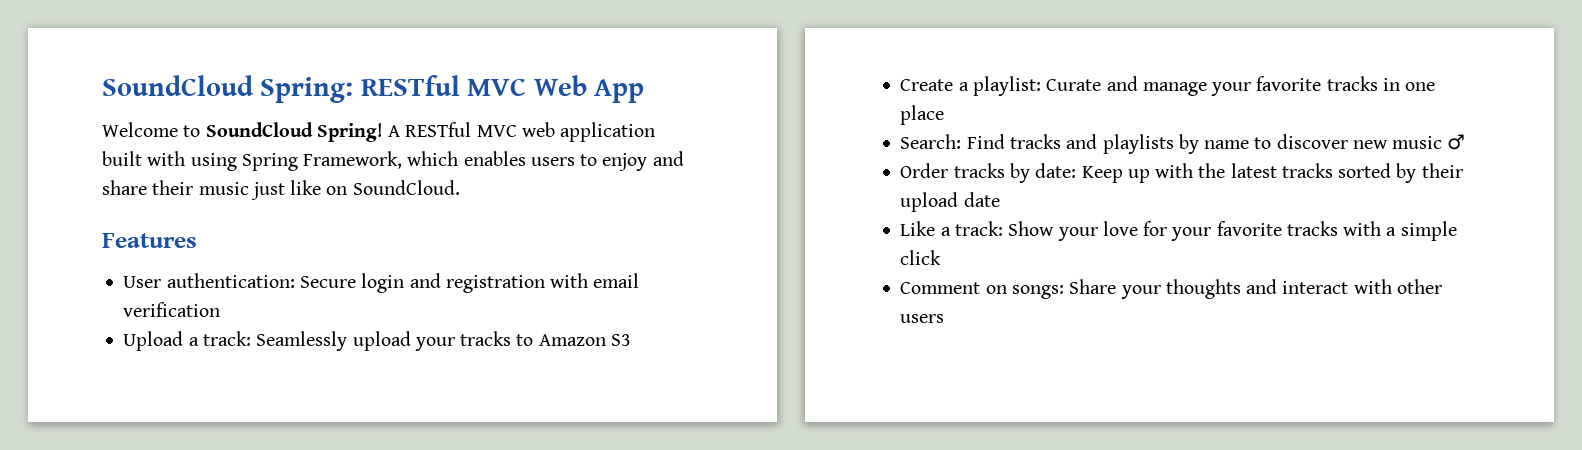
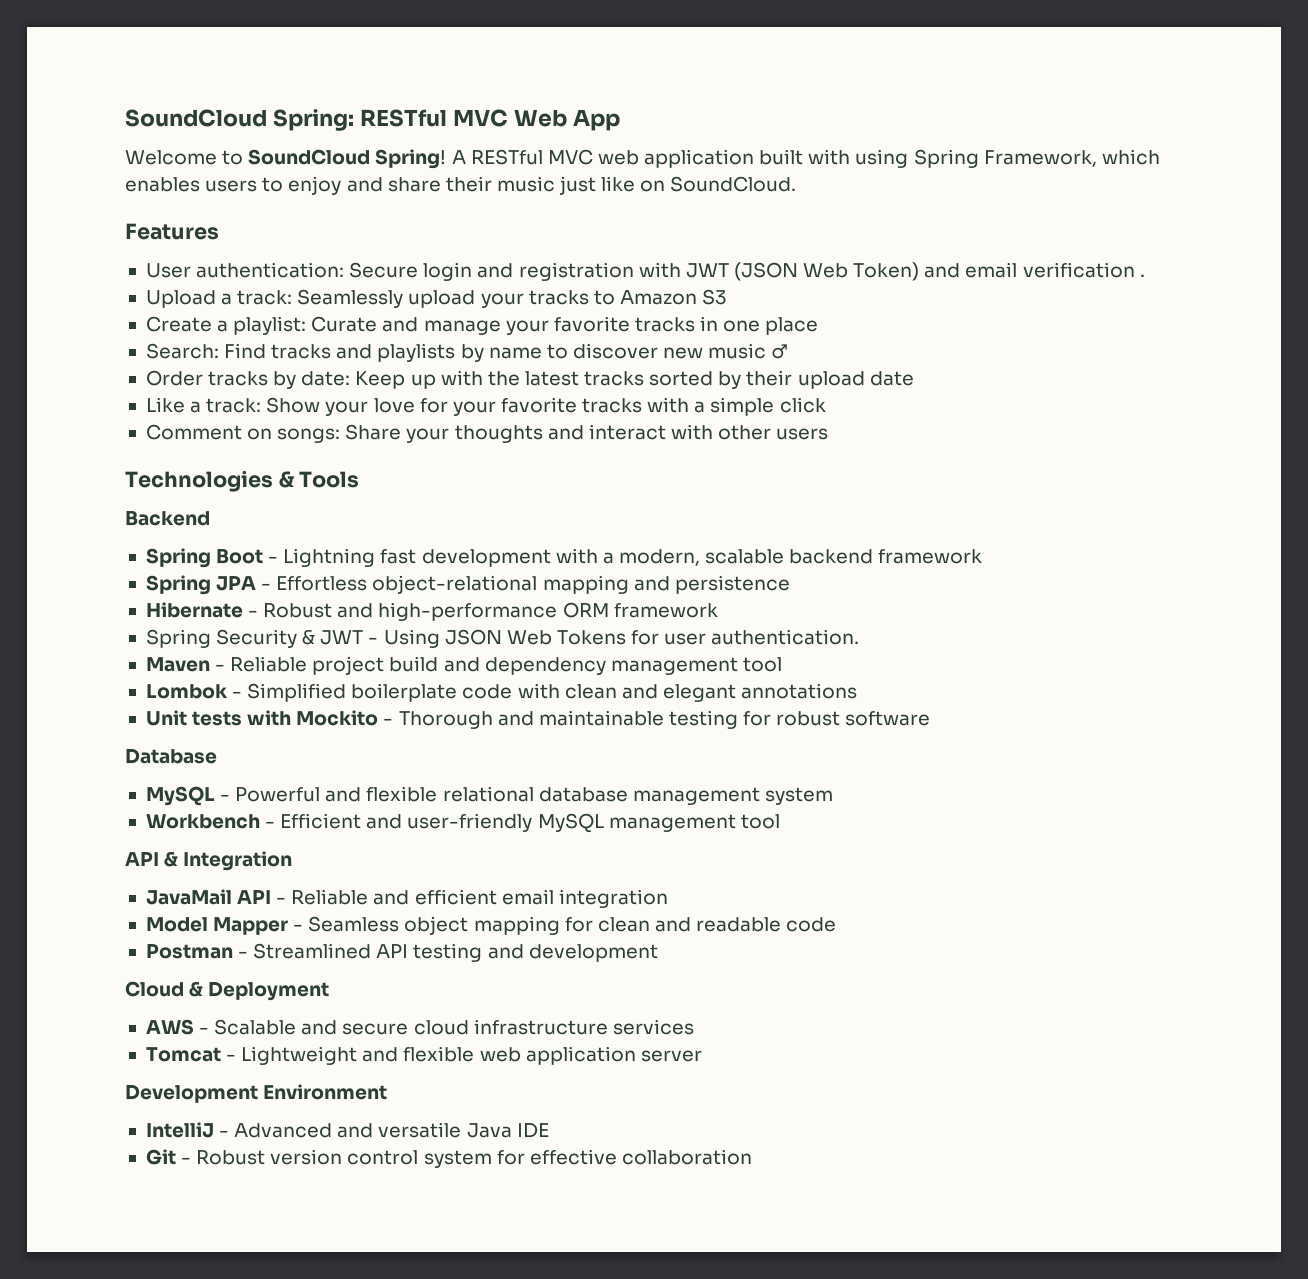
(589, 280) none -> [685,262,961,281] JWT (JSON Web Token) and
(221, 309) none -> [1139,274,1145,277] .
(945, 318) none -> [125,470,360,492] [125,511,210,526] [145,548,983,568] [145,575,790,595] [145,602,718,621] [145,629,860,648] [145,656,782,675] [145,683,858,702] [145,710,931,729] [125,749,217,764] [145,786,833,806] [145,813,780,833] [125,851,293,871] [145,889,668,908] [145,916,837,935] [145,943,658,962] [125,981,330,1001] [145,1019,694,1035] [145,1046,702,1065] [125,1084,388,1103] [145,1122,549,1138] [145,1149,752,1168] // Technologies & Tools // Backend // Spring Boot - Lightning fast development with a modern, scalable backend framework // Spring JPA - Effortless object-relational mapping and persistence // Hibernate - Robust and high-performance ORM framework // Spring Security & JWT - Using JSON Web Tokens for user authentication. // Maven - Reliable project build and dependency management tool // Lombok - Simplified boilerplate code with clean and elegant annotations // Unit tests with Mockito - Thorough and maintainable testing for robust software // Database // MySQL - Powerful and flexible relational database management system // Workbench - Efficient and user-friendly MySQL management tool // API & Integration // JavaMail API - Reliable and efficient email integration // Model Mapper - Seamless object mapping for clean and readable code // Postman - Streamlined API testing and development // Cloud & Deployment // AWS - Scalable and secure cloud infrastructure services // Tomcat - Lightweight and flexible web application server // Development Environment // IntelliJ - Advanced and versatile Java IDE // Git - Robust version control system for effective collaboration

